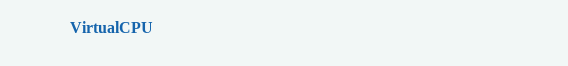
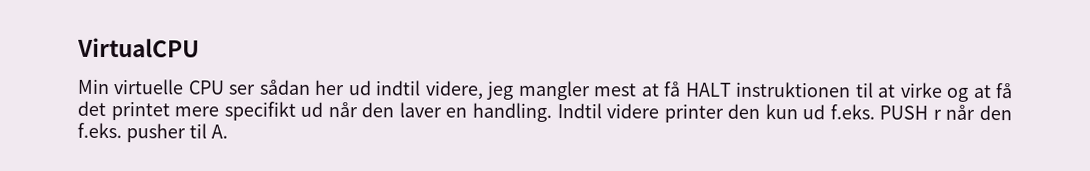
(153, 27) none -> [77,78,1014,102] [77,100,1012,123] [77,122,228,143] // Min virtuelle CPU ser sådan her ud indtil videre, jeg mangler mest at få HALT instruktionen til at virke og at få det printet mere specifikt ud når den laver en handling. Indtil videre printer den kun ud f.eks. PUSH r når den f.eks. pusher til A.

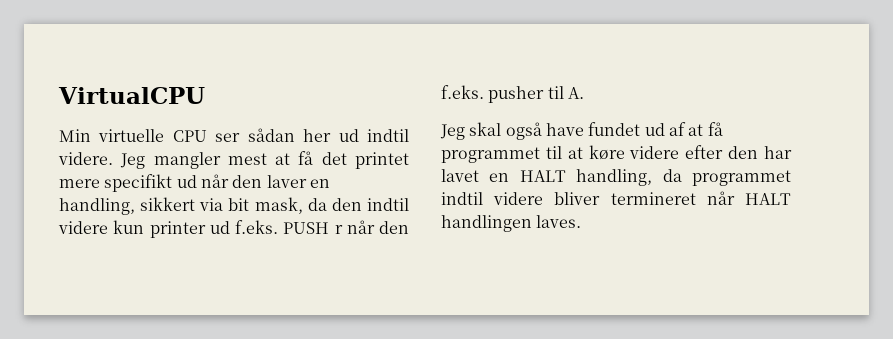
[424,80,515,100] videre, jeg -> [58,152,146,169] videre. Jeg
[684,81,1014,102] HALT instruktionen til at virke og at få -> (314, 158) none
[471,102,798,123] handling. Indtil videre printer den kun -> [59,197,409,215] [58,220,206,238] handling, sikkert via bit mask, da den indtil videre kun printer
(228, 131) none -> [440,122,723,140] [441,145,792,163] [441,169,791,186] [441,191,791,205] [441,215,582,232] // Jeg skal også have fundet ud af at få programmet til at køre videre efter den har lavet en HALT handling, da programmet indtil videre bliver termineret når HALT handlingen laves.

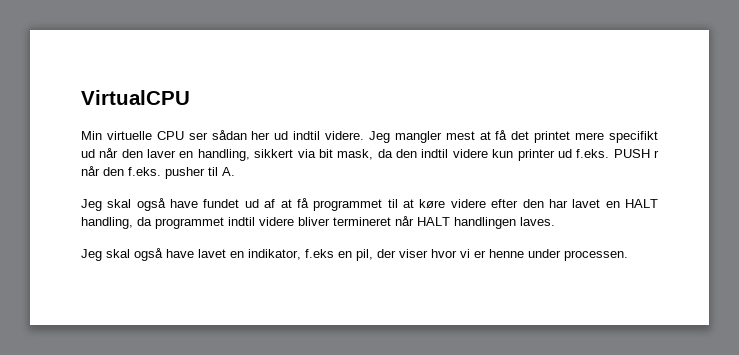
(582, 221) none -> [81,248,628,261] // Jeg skal også have lavet en indikator, f.eks en pil, der viser hvor vi er henne under processen.

